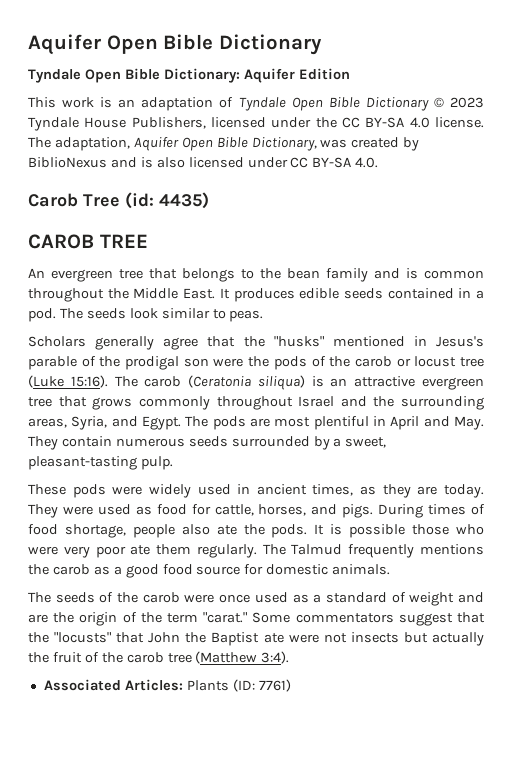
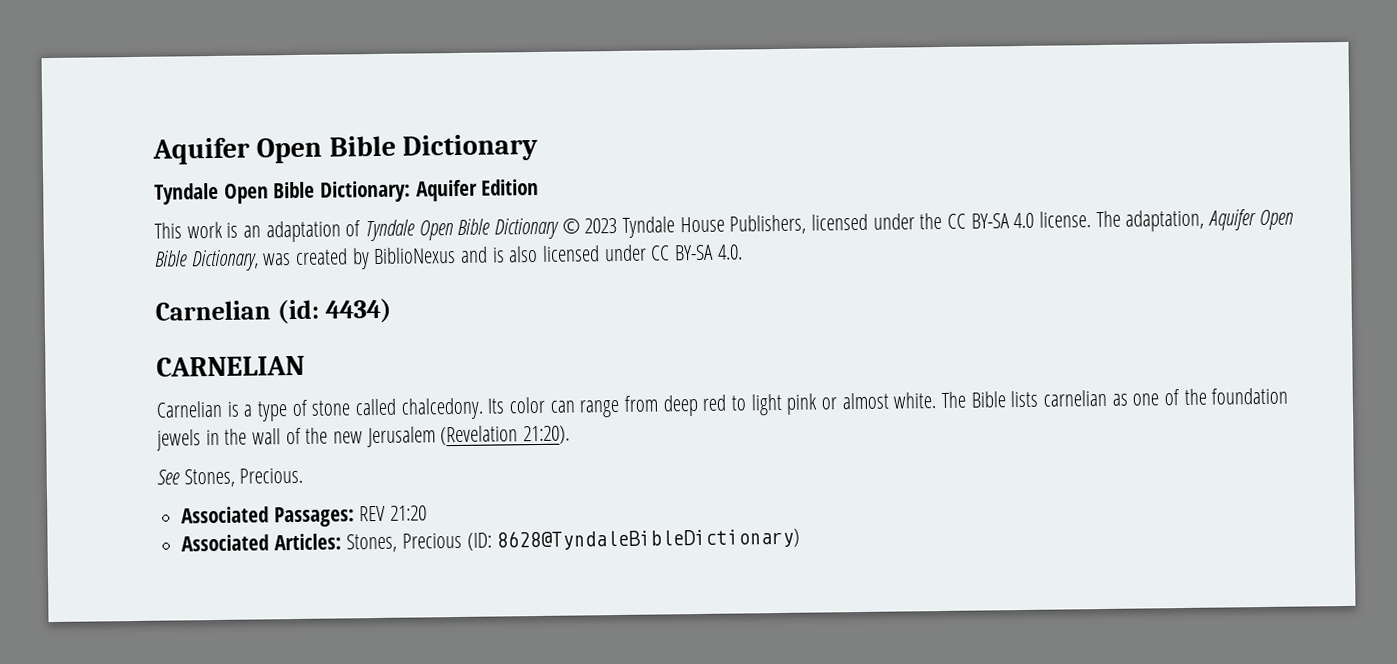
[28,192,209,209] [28,234,148,249] [28,268,484,282] [28,288,484,302] [28,308,264,322] [28,336,484,350] [28,356,484,370] [28,375,484,390] [28,396,484,410] [28,416,484,430] [28,436,387,450] [28,456,173,470] [28,484,484,498] [28,504,486,518] [28,524,485,538] [28,544,484,558] [28,564,391,578] [28,592,484,606] [28,612,485,626] [28,632,484,646] [28,651,290,664] [43,679,291,692] Carob Tree (id: 4435) // CAROB TREE // An evergreen tree that belongs to the bean family and is common throughout the Middle East. It produces edible seeds contained in a pod. The seeds look similar to peas. // Scholars generally agree that the "husks" mentioned in Jesus's parable of the prodigal son were the pods of the carob or locust tree (Luke 15:16). The carob (Ceratonia siliqua) is an attractive evergreen tree that grows commonly throughout Israel and the surrounding areas, Syria, and Egypt. The pods are most plentiful in April and May. They contain numerous seeds surrounded by a sweet, pleasant-tasting pulp. // These pods were widely used in ancient times, as they are today. They were used as food for cattle, horses, and pigs. During times of food shortage, people also ate the pods. It is possible those who were very poor ate them regularly. The Talmud frequently mentions the carob as a good food source for domestic animals. // The seeds of the carob were once used as a standard of weight and are the origin of the term "carat." Some commentators suggest that the "locusts" that John the Baptist ate were not insects but actually the fruit of the carob tree (Matthew 3:4). // Associated Articles: Plants (ID: 7761) -> [155,298,392,325] [156,355,305,377] [156,387,1289,422] [156,425,571,451] [157,467,304,488] [181,505,428,528] [181,527,801,553] Carnelian (id: 4434) // CARNELIAN // Carnelian is a type of stone called chalcedony. Its color can range from deep red to light pink or almost white. The Bible lists carnelian as one of the foundation jewels in the wall of the new Jerusalem (Revelation 21:20). // See Stones, Precious. // Associated Passages: REV 21:20 // Associated Articles: Stones, Precious (ID: 8628@TyndaleBibleDictionary)

